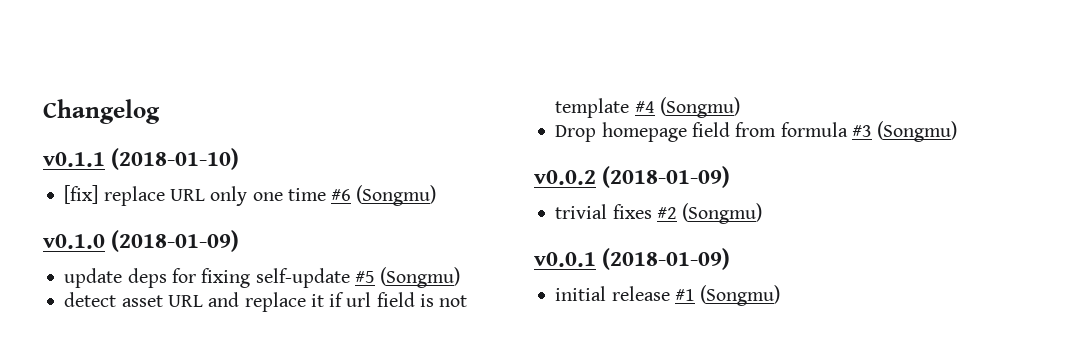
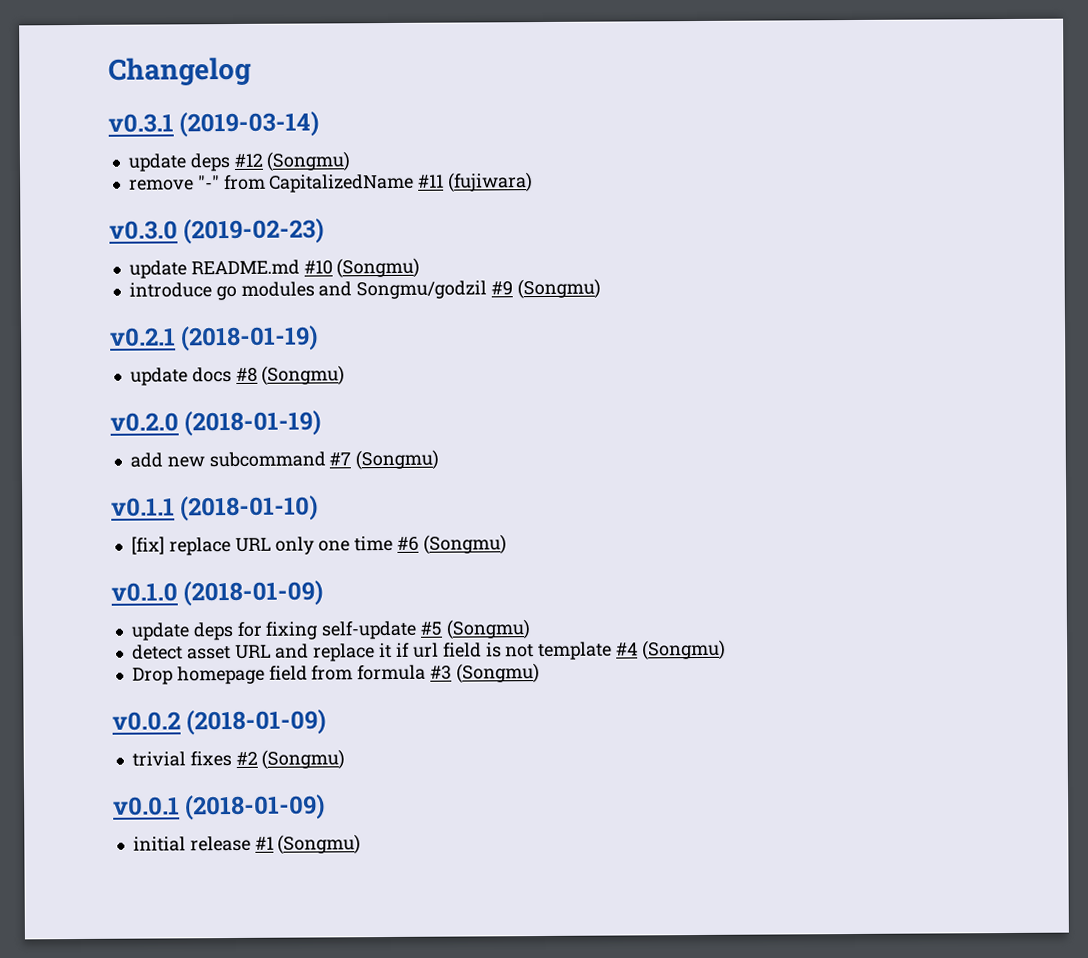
(160, 111) none -> [108,111,320,138] [127,151,352,172] [128,172,534,193] [109,218,325,245] [128,257,421,279] [128,278,601,301] [110,325,319,352] [129,365,346,386] [110,410,322,437] [129,449,440,471] // v0.3.1 (2019-03-14) // update deps #12 (Songmu) // remove "-" from CapitalizedName #11 (fujiwara) // v0.3.0 (2019-02-23) // update README.md #10 (Songmu) // introduce go modules and Songmu/godzil #9 (Songmu) // v0.2.1 (2018-01-19) // update docs #8 (Songmu) // v0.2.0 (2018-01-19) // add new subcommand #7 (Songmu)

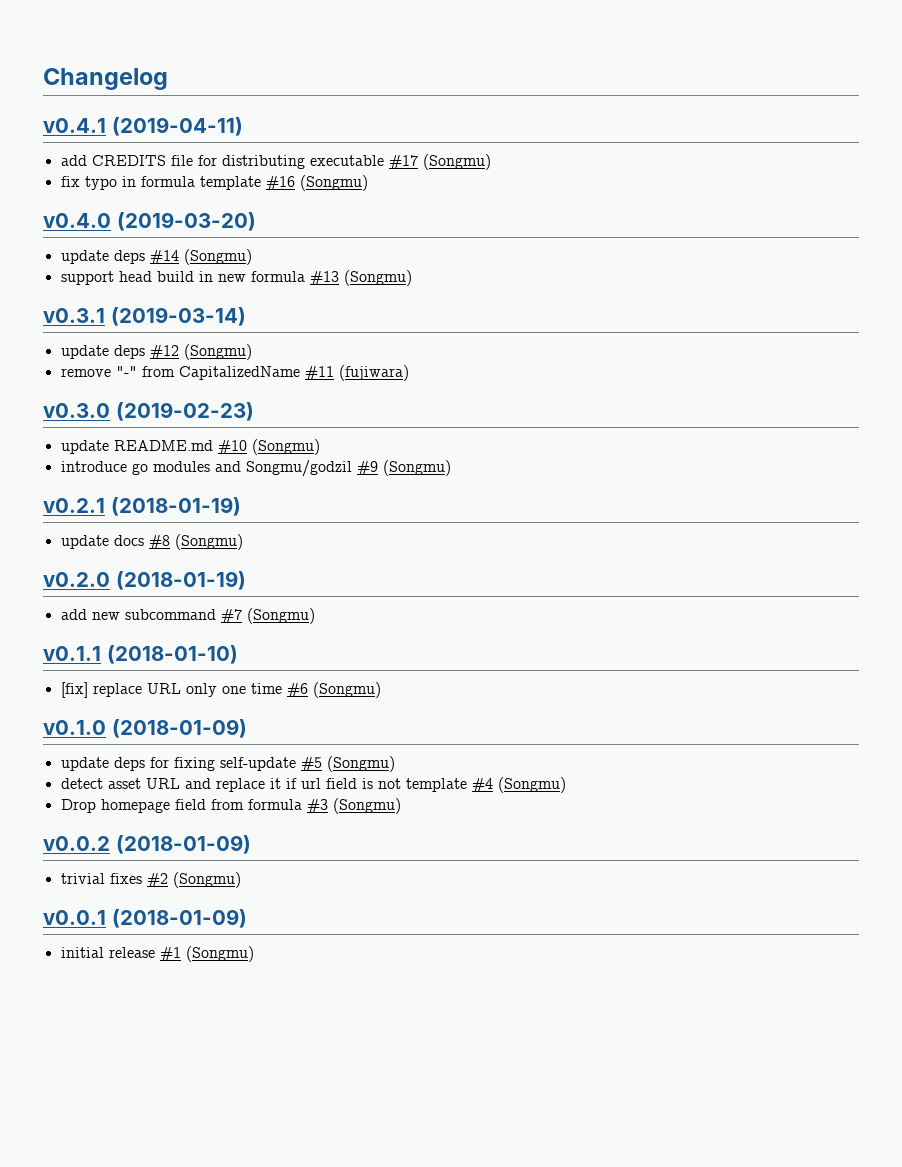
(252, 71) none -> [43,117,243,136] [60,154,491,170] [60,175,368,191] [43,212,256,231] [60,249,252,265] [60,270,412,286] // v0.4.1 (2019-04-11) // add CREDITS file for distributing executable #17 (Songmu) // fix typo in formula template #16 (Songmu) // v0.4.0 (2019-03-20) // update deps #14 (Songmu) // support head build in new formula #13 (Songmu)

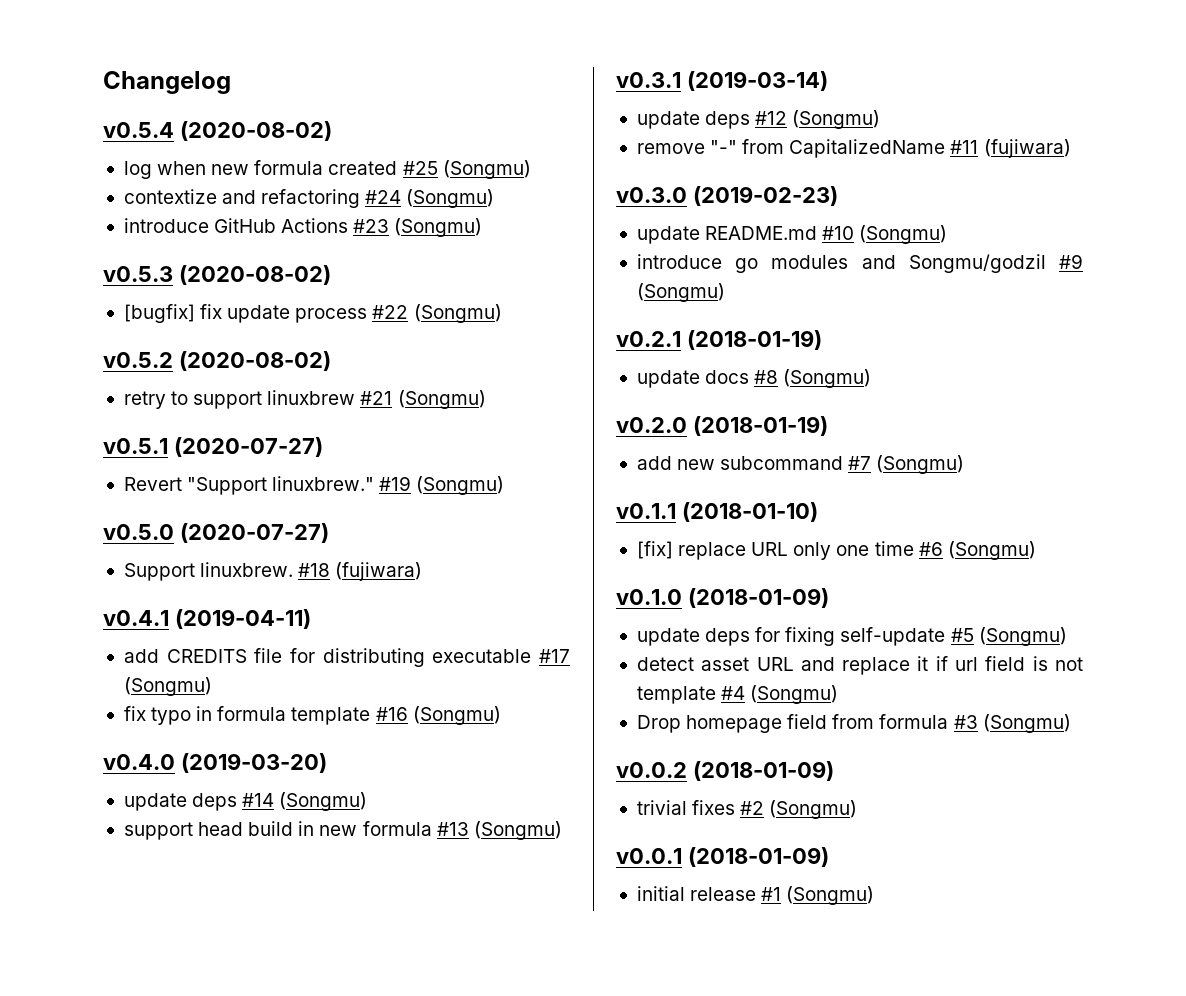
(168, 79) none -> [103,121,332,141] [123,160,531,179] [123,189,495,208] [123,218,483,237] [103,265,331,285] [123,304,502,323] [103,351,331,371] [123,390,486,409] [103,437,323,457] [123,476,505,495] [103,523,329,543] [123,562,423,581] // v0.5.4 (2020-08-02) // log when new formula created #25 (Songmu) // contextize and refactoring #24 (Songmu) // introduce GitHub Actions #23 (Songmu) // v0.5.3 (2020-08-02) // [bugfix] fix update process #22 (Songmu) // v0.5.2 (2020-08-02) // retry to support linuxbrew #21 (Songmu) // v0.5.1 (2020-07-27) // Revert "Support linuxbrew." #19 (Songmu) // v0.5.0 (2020-07-27) // Support linuxbrew. #18 (fujiwara)

